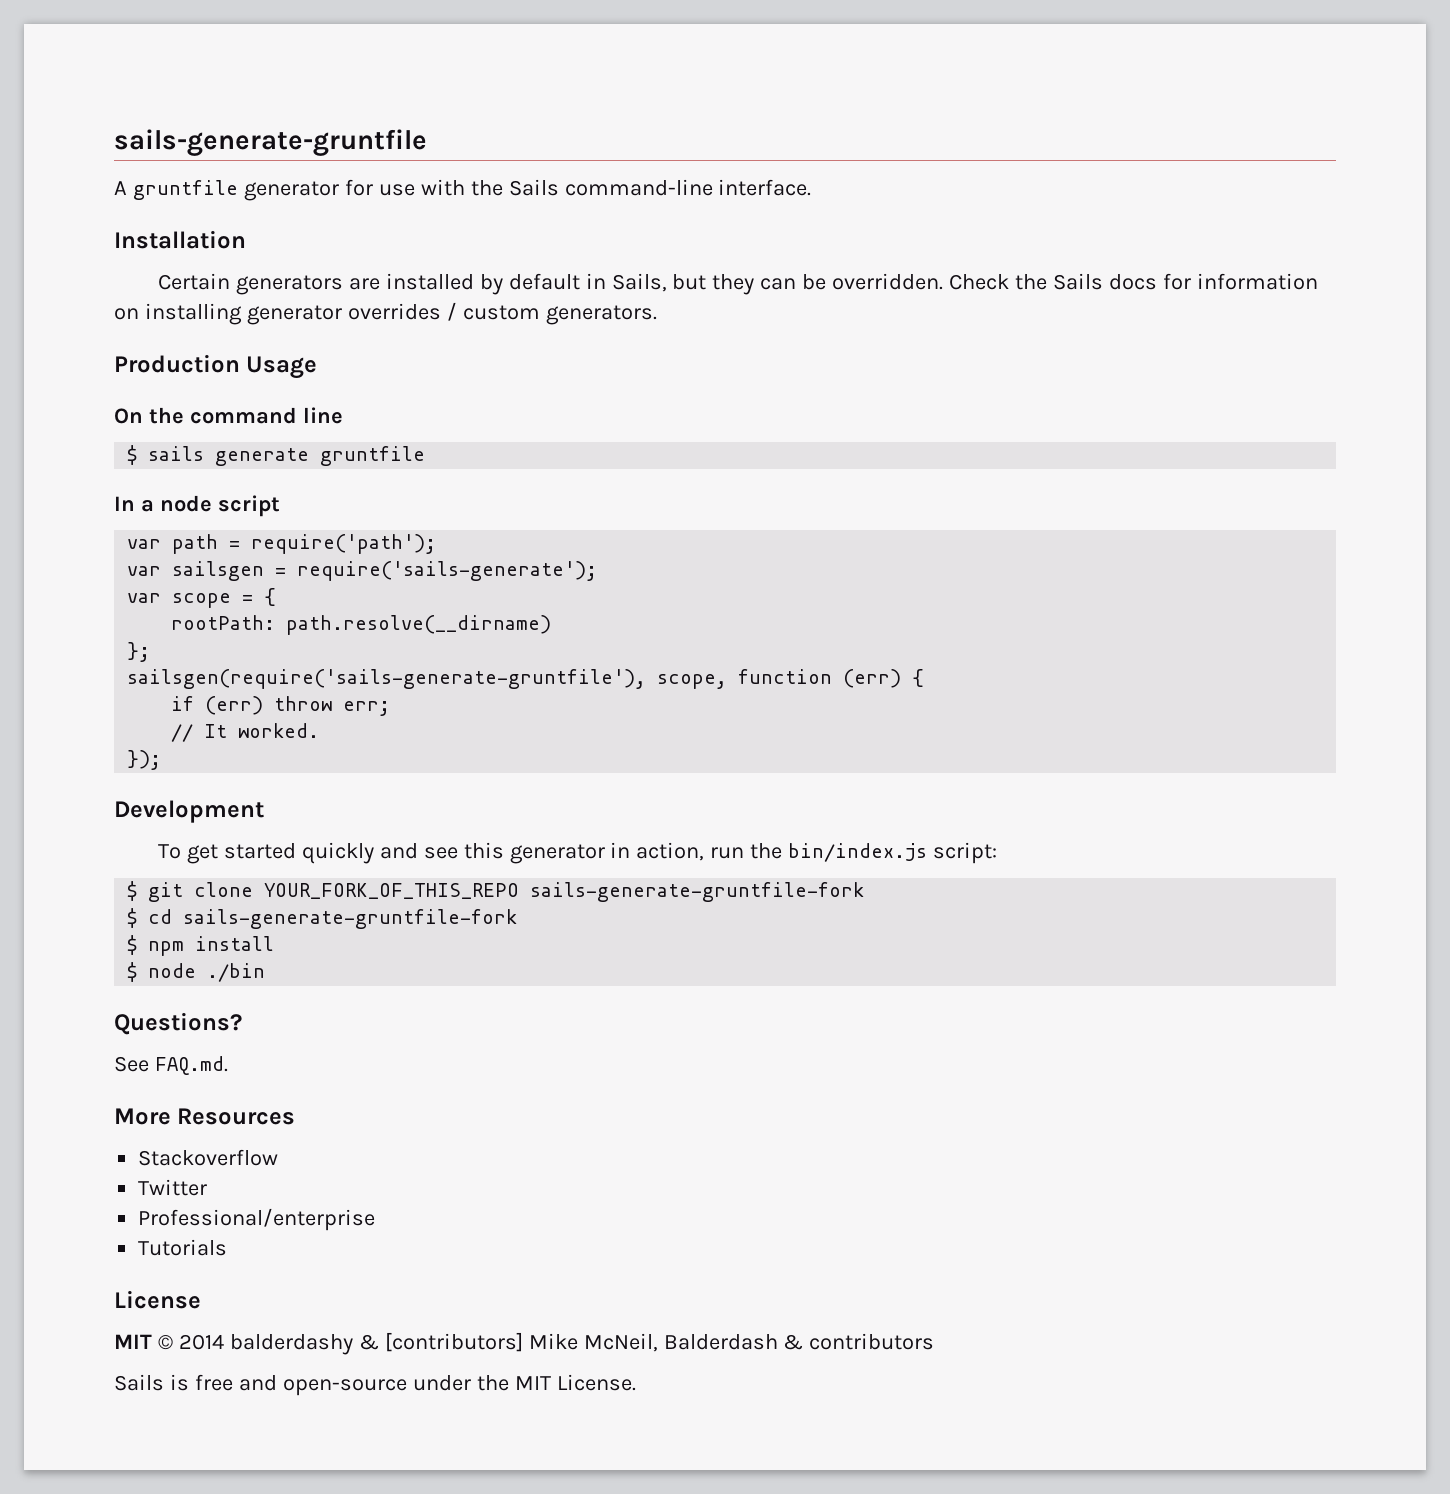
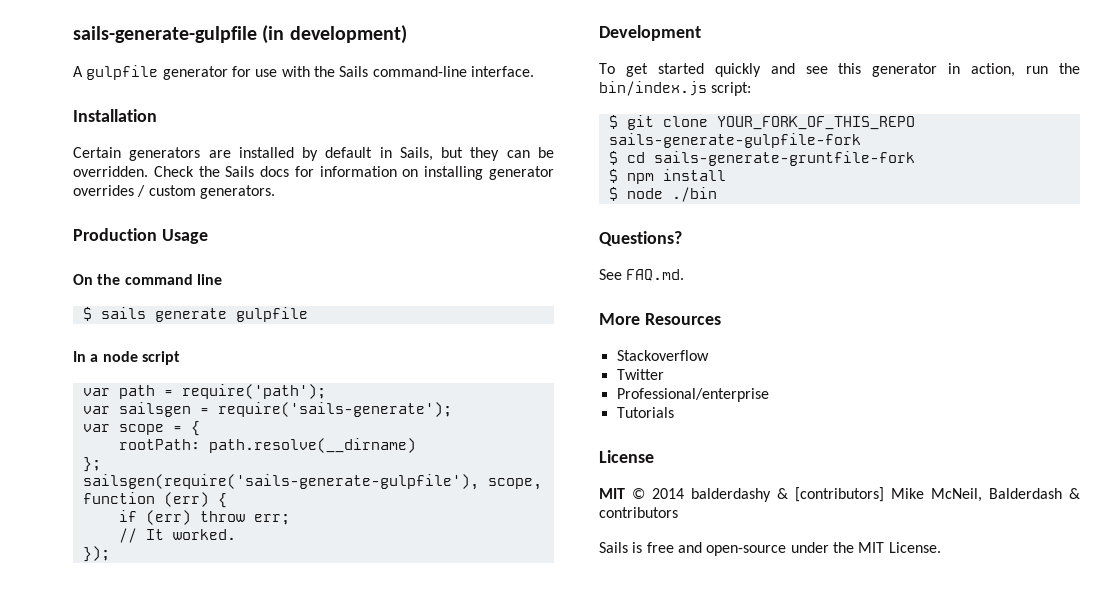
[114,129,427,156] sails-generate-gruntfile -> [73,25,407,44] sails-generate-gulpfile (in development)
[132,180,238,200] gruntfile -> [86,65,159,80] gulpfile
[320,446,426,466] gruntfile -> [235,307,308,322] gulpfile
[127,669,647,689] sailsgen(require('sails-generate-gruntfile'), -> [82,474,479,490] sailsgen(require('sails-generate-gulpfile'),
[530,882,865,902] sails-generate-gruntfile-fork -> [608,133,861,148] sails-generate-gulpfile-fork

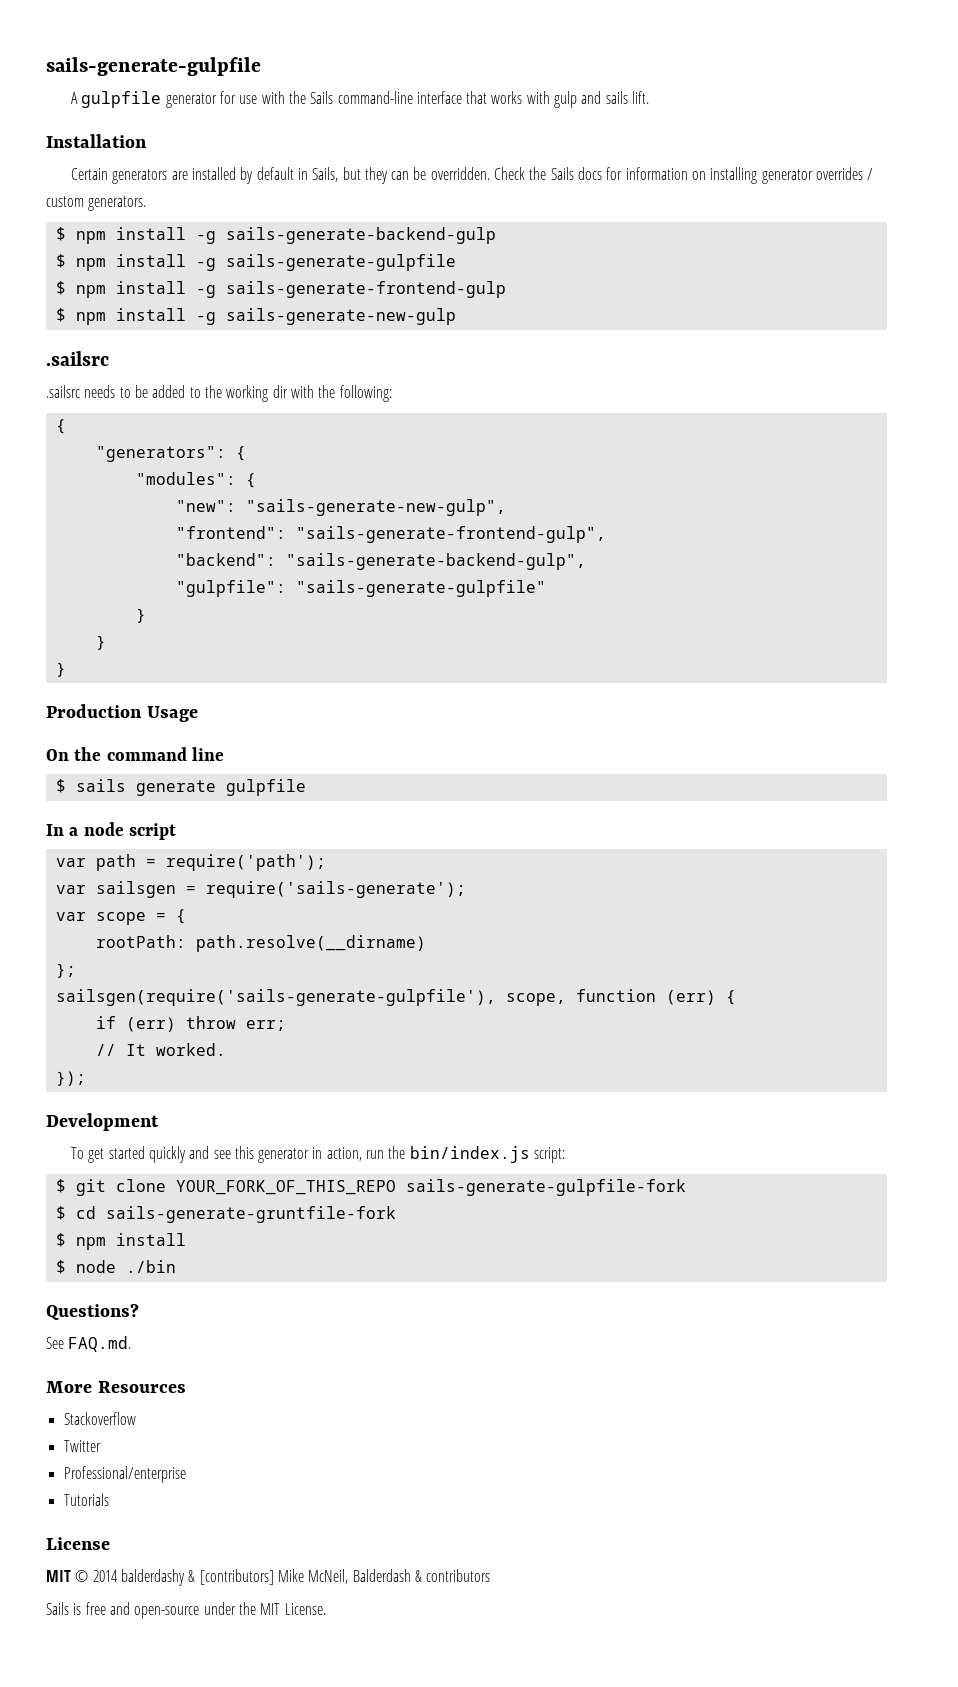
[73,25,407,44] sails-generate-gulpfile (in development) -> [46,57,261,76] sails-generate-gulpfile
[470,66,534,77] interface. -> [416,91,650,108] interface that works with gulp and sails lift.
(275, 192) none -> [55,227,496,244] [55,254,456,271] [55,281,506,298] [55,308,456,325] [46,351,109,366] [46,385,392,402] [55,419,66,434] [95,446,246,462] [135,472,256,488] [175,499,506,516] [175,526,606,543] [175,553,586,570] [175,580,546,597] [135,608,146,623] [95,635,106,650] [55,662,66,677] // $ npm install -g sails-generate-backend-gulp // $ npm install -g sails-generate-gulpfile // $ npm install -g sails-generate-frontend-gulp // $ npm install -g sails-generate-new-gulp // .sailsrc // .sailsrc needs to be added to the working dir with the following: // { // "generators": { // "modules": { // "new": "sails-generate-new-gulp", // "frontend": "sails-generate-frontend-gulp", // "backend": "sails-generate-backend-gulp", // "gulpfile": "sails-generate-gulpfile" // } // } // }

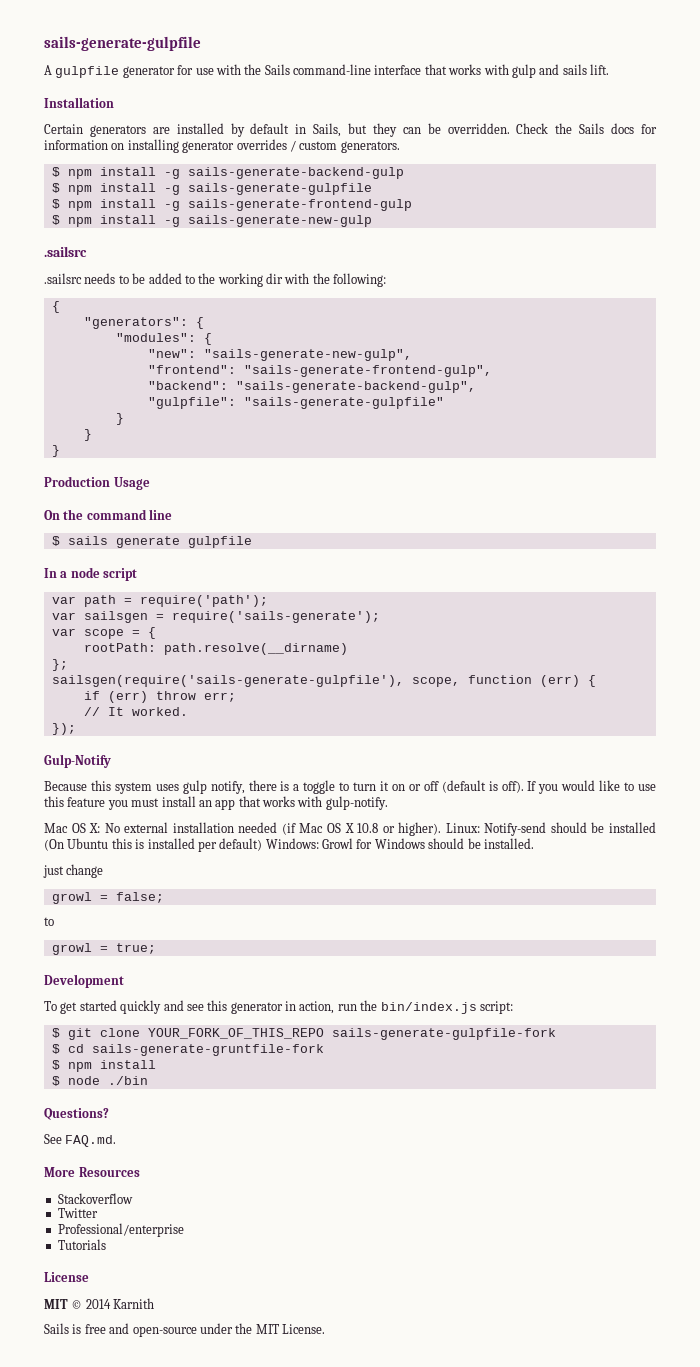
(86, 1078) none -> [44,754,111,768] [44,780,656,794] [44,796,388,810] [44,822,656,836] [44,838,534,852] [43,864,104,878] [51,892,164,904] [44,917,54,926] [51,943,156,955] // Gulp-Notify // Because this system uses gulp notify, there is a toggle to turn it on or off (default is off). If you would like to use this feature you must install an app that works with gulp-notify. // Mac OS X: No external installation needed (if Mac OS X 10.8 or higher). Linux: Notify-send should be installed (On Ubuntu this is installed per default) Windows: Growl for Windows should be installed. // just change // growl = false; // to // growl = true;
[120,1569,491,1586] balderdashy & [contributors] Mike McNeil, Balderdash & contributors -> [113,1298,155,1309] Karnith

